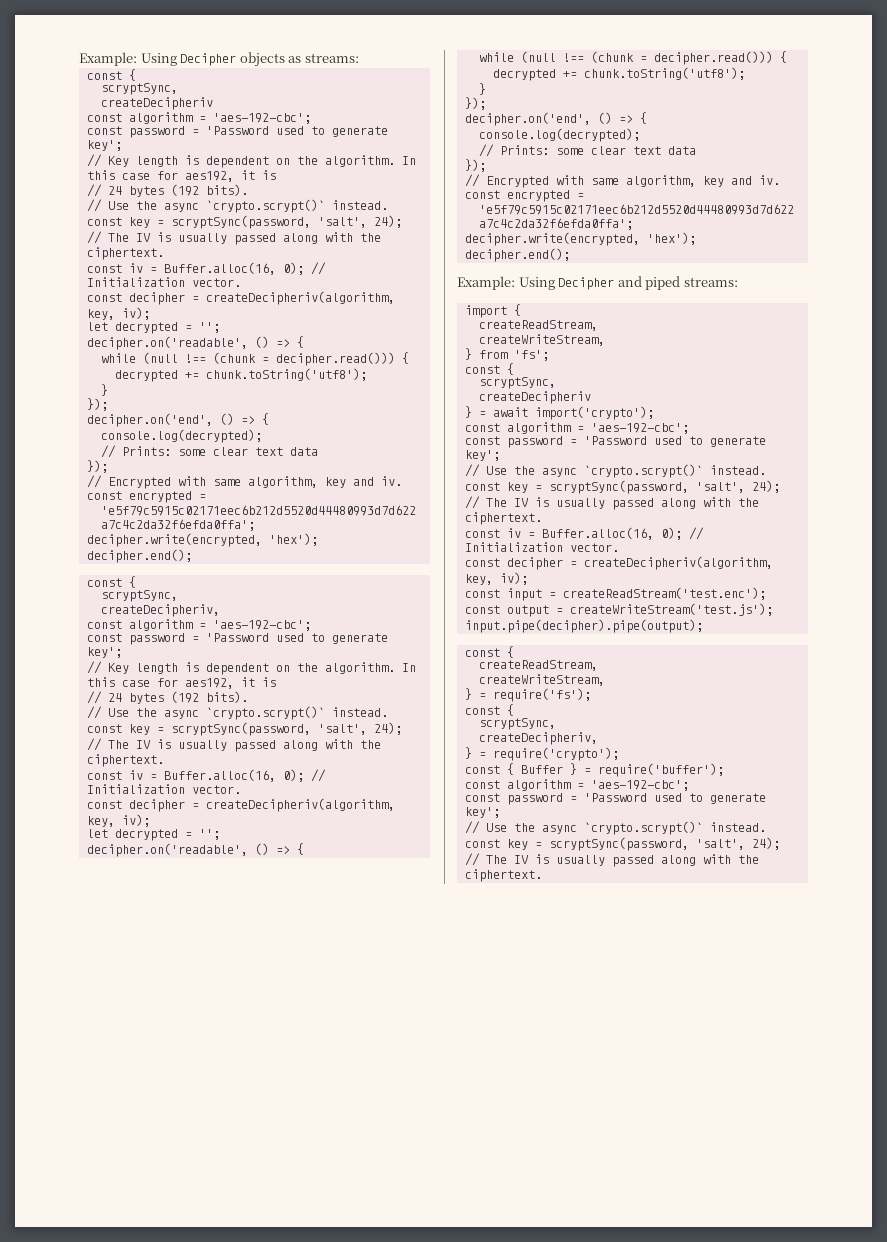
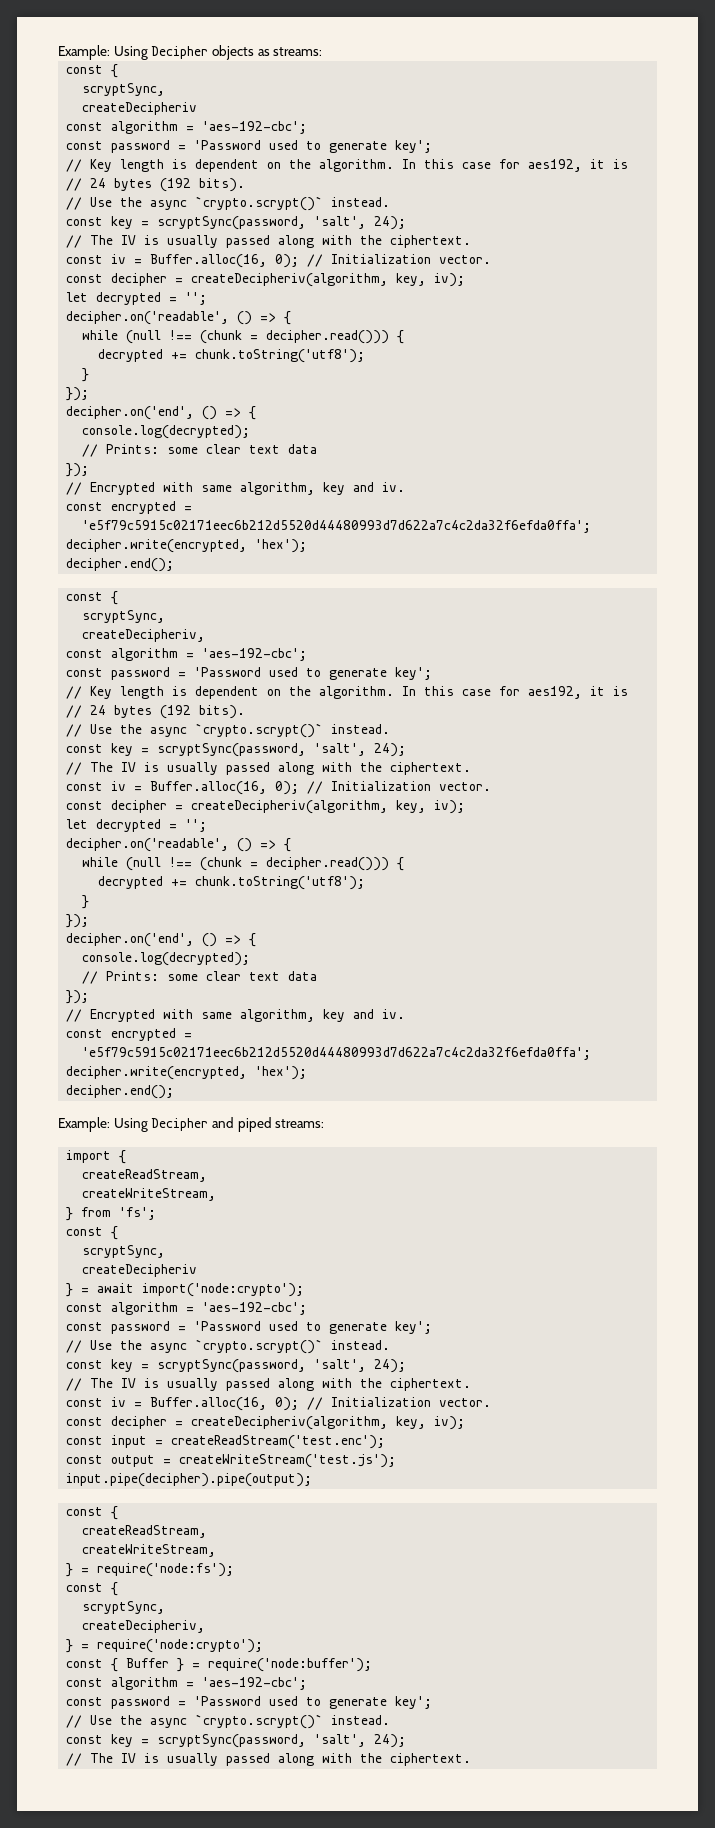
[534,406,654,420] import('crypto'); -> [142,1283,305,1297] import('node:crypto');
[492,688,591,702] require('fs'); -> [97,1563,235,1577] require('node:fs');
[492,747,619,761] require('crypto'); -> [97,1639,264,1653] require('node:crypto');
[597,763,724,777] require('buffer'); -> [208,1658,373,1672] require('node:buffer');

